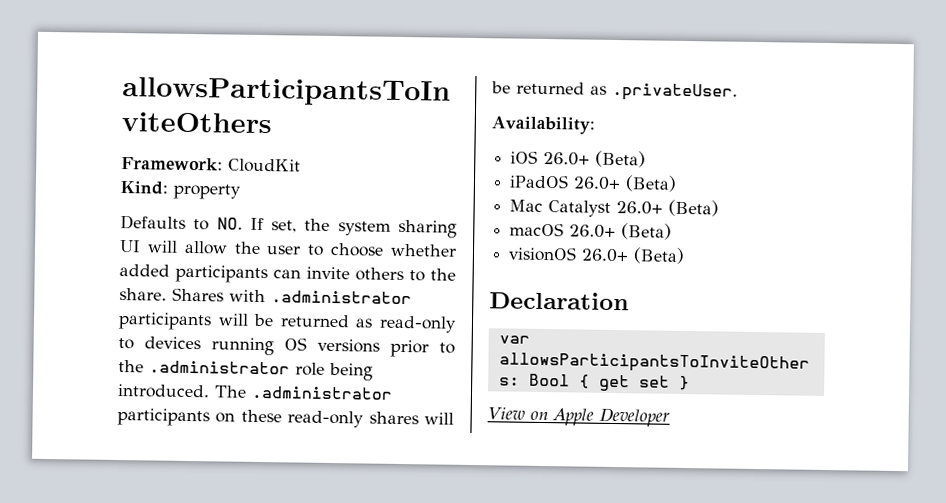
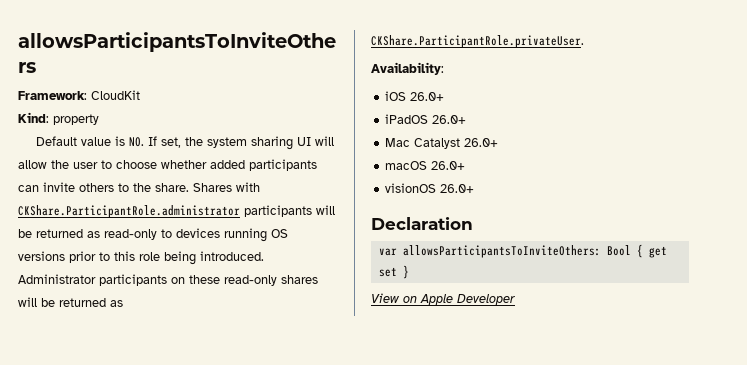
[120,215,210,231] Defaults to -> [36,136,126,146] Default value is
[271,290,412,305] .administrator -> [18,205,240,218] CKShare.ParticipantRole.administrator
[118,359,290,375] the .administrator -> [114,251,135,261] this
[214,385,393,400] The .administrator -> [18,274,96,284] Administrator
[612,82,738,102] .privateUser. -> [371,35,584,48] CKShare.ParticipantRole.privateUser.
[595,150,647,168] (Beta) -> (445, 96) none
[625,175,678,192] (Beta) -> (467, 119) none
[668,199,720,217] (Beta) -> (499, 142) none
[621,223,673,240] (Beta) -> (466, 165) none
[633,247,686,264] (Beta) -> (475, 188) none

